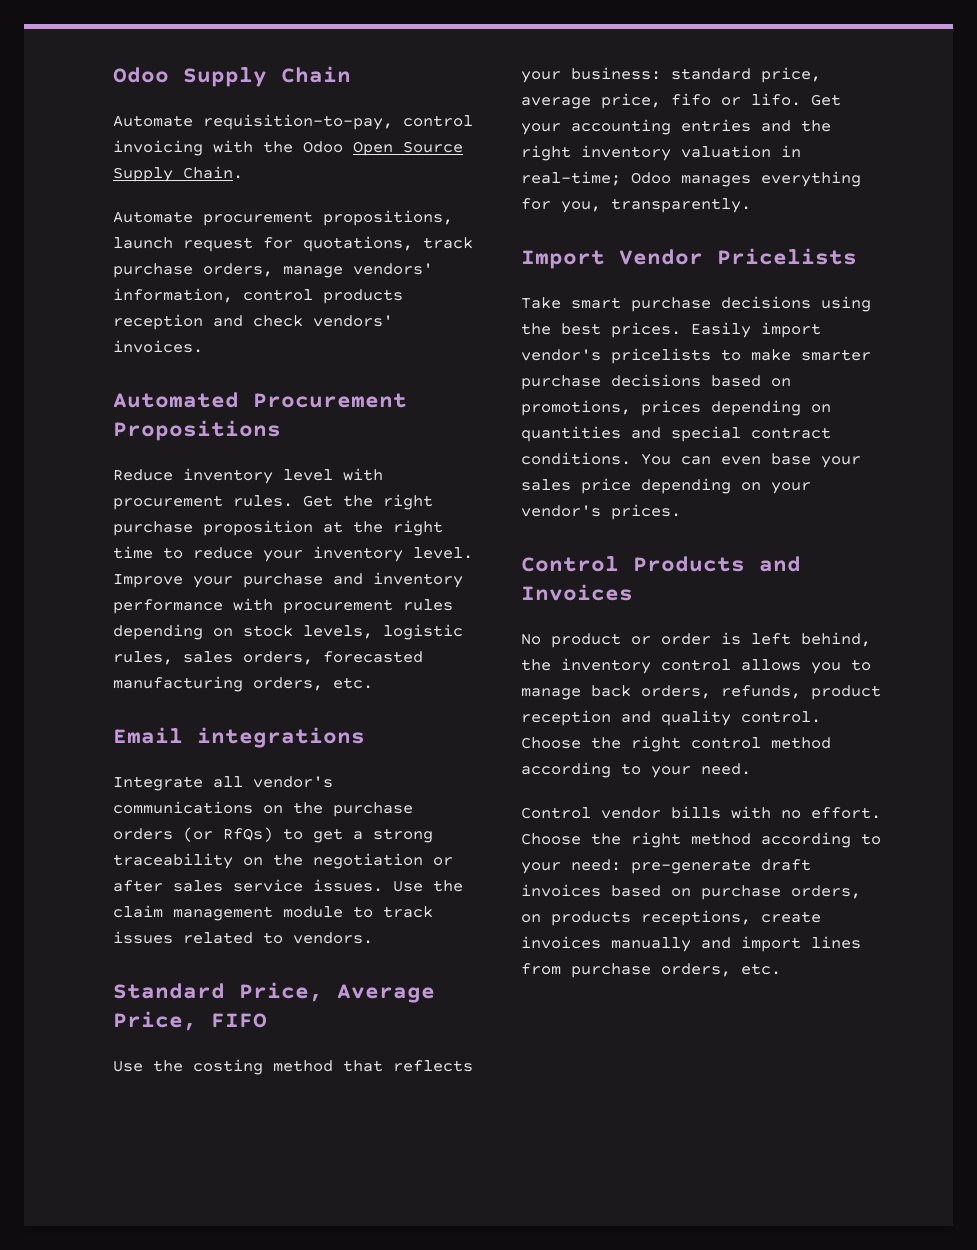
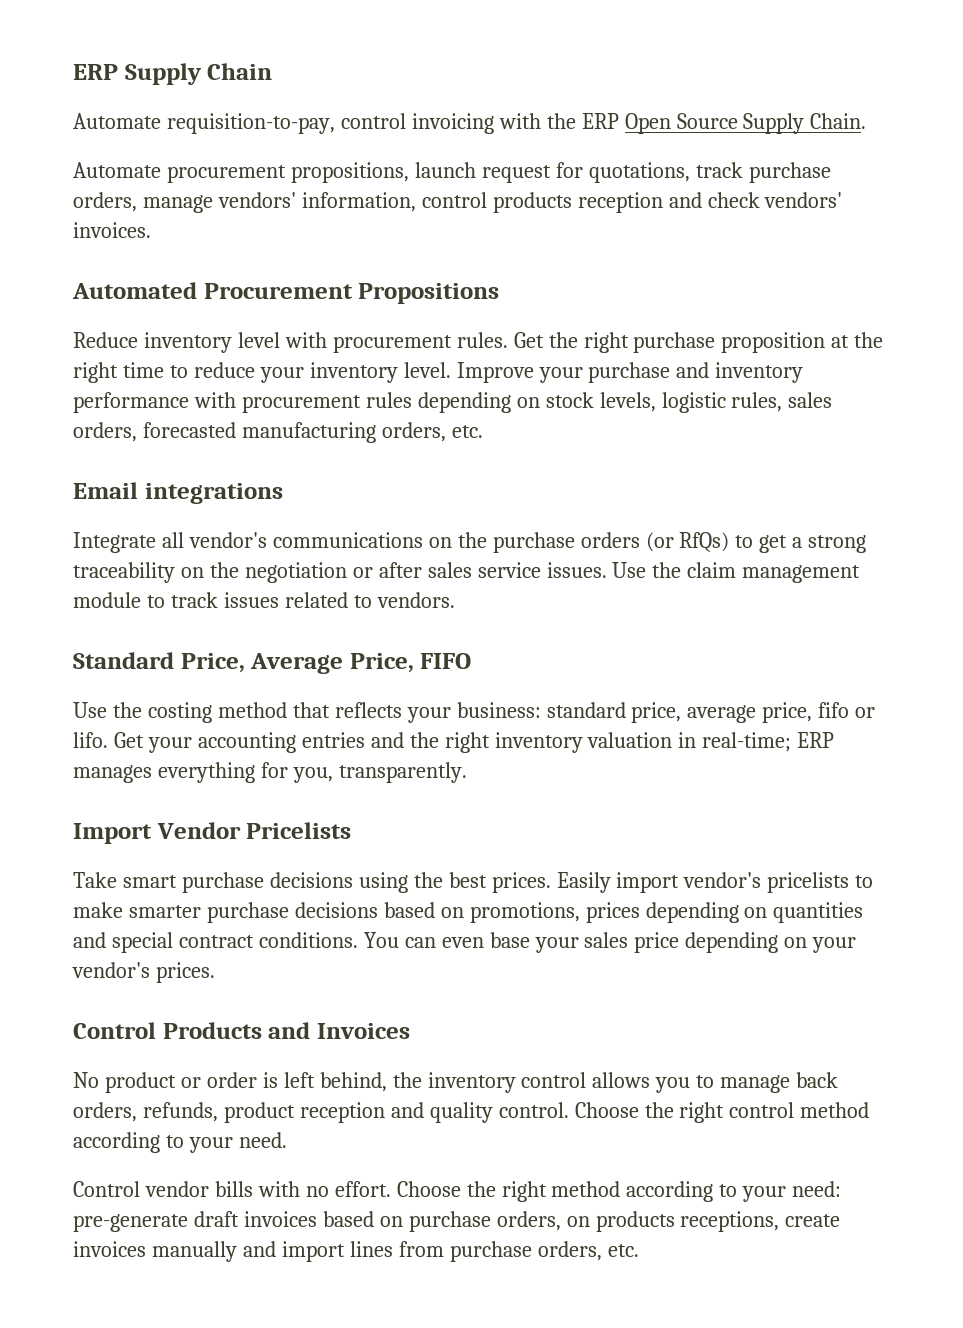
[113,67,169,83] Odoo -> [73,64,118,80] ERP
[303,141,343,153] Odoo -> [581,113,619,129] ERP
[631,172,671,184] Odoo -> [797,732,835,748] ERP

